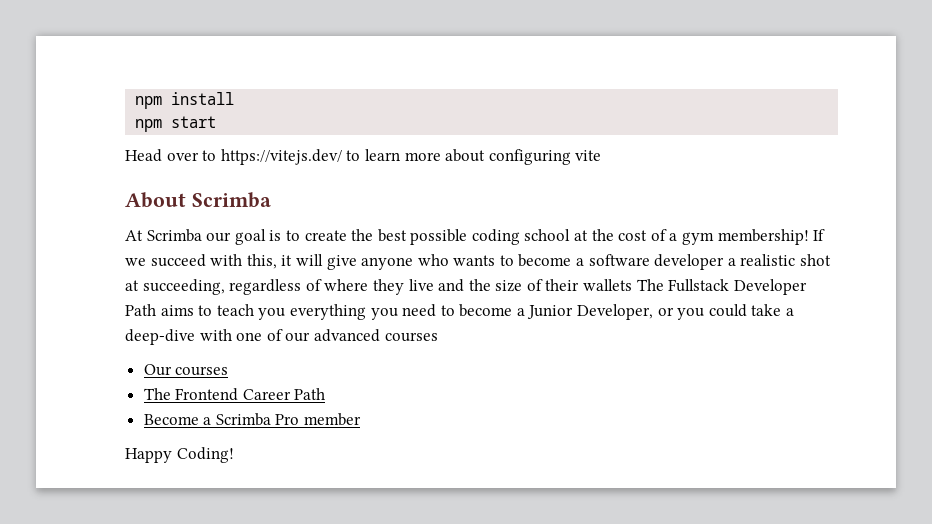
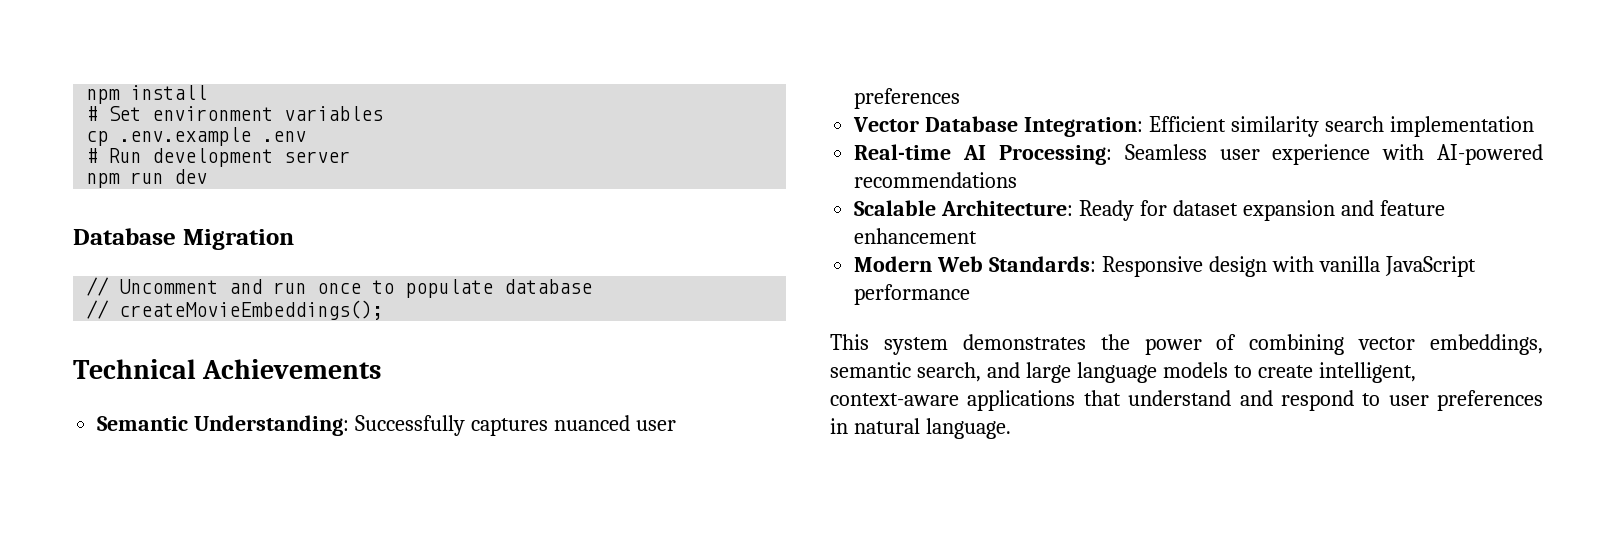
[135,116,217,132] [125,149,602,165] [125,192,271,208] [125,229,826,245] [125,254,832,270] [125,279,807,295] [125,304,795,320] [125,329,438,345] [143,364,229,376] [143,388,326,401] [143,413,362,426] [125,447,234,463] npm start // Head over to https://vitejs.dev/ to learn more about configuring vite // About Scrimba // At Scrimba our goal is to create the best possible coding school at the cost of a gym membership! If we succeed with this, it will give anyone who wants to become a software developer a realistic shot at succeeding, regardless of where they live and the size of their wallets The Fullstack Developer Path aims to teach you everything you need to become a Junior Developer, or you could take a deep-dive with one of our advanced courses // Our courses // The Frontend Career Path // Become a Scrimba Pro member // Happy Coding! -> [86,106,384,121] [86,127,307,146] [86,148,351,167] [86,169,208,188] [73,228,294,250] [86,277,593,298] [86,300,384,320] [73,359,382,379] [97,415,676,436] [854,88,961,109] [853,116,1534,137] [854,144,1543,165] [854,172,1018,188] [854,200,1445,221] [854,228,978,244] [854,256,1476,277] [854,284,971,305] [830,334,1543,355] [830,362,1416,383] [830,390,1543,411] [830,418,1011,439] # Set environment variables // cp .env.example .env // # Run development server // npm run dev // Database Migration // // Uncomment and run once to populate database // // createMovieEmbeddings(); // Technical Achievements // Semantic Understanding: Successfully captures nuanced user preferences // Vector Database Integration: Efficient similarity search implementation // Real-time AI Processing: Seamless user experience with AI-powered recommendations // Scalable Architecture: Ready for dataset expansion and feature enhancement // Modern Web Standards: Responsive design with vanilla JavaScript performance // This system demonstrates the power of combining vector embeddings, semantic search, and large language models to create intelligent, context-aware applications that understand and respond to user preferences in natural language.

